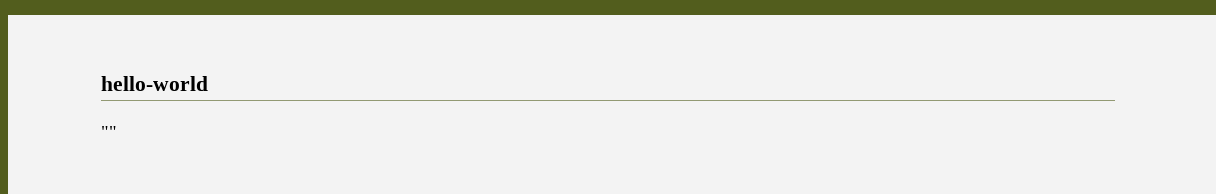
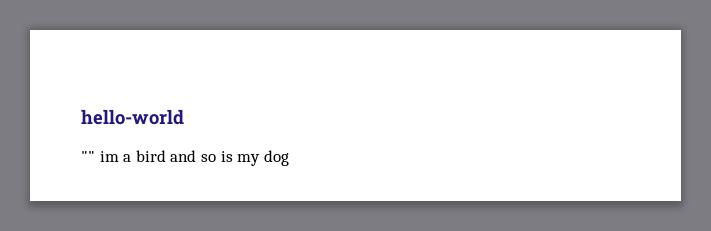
(117, 132) none -> [99,150,289,166] im a bird and so is my dog

